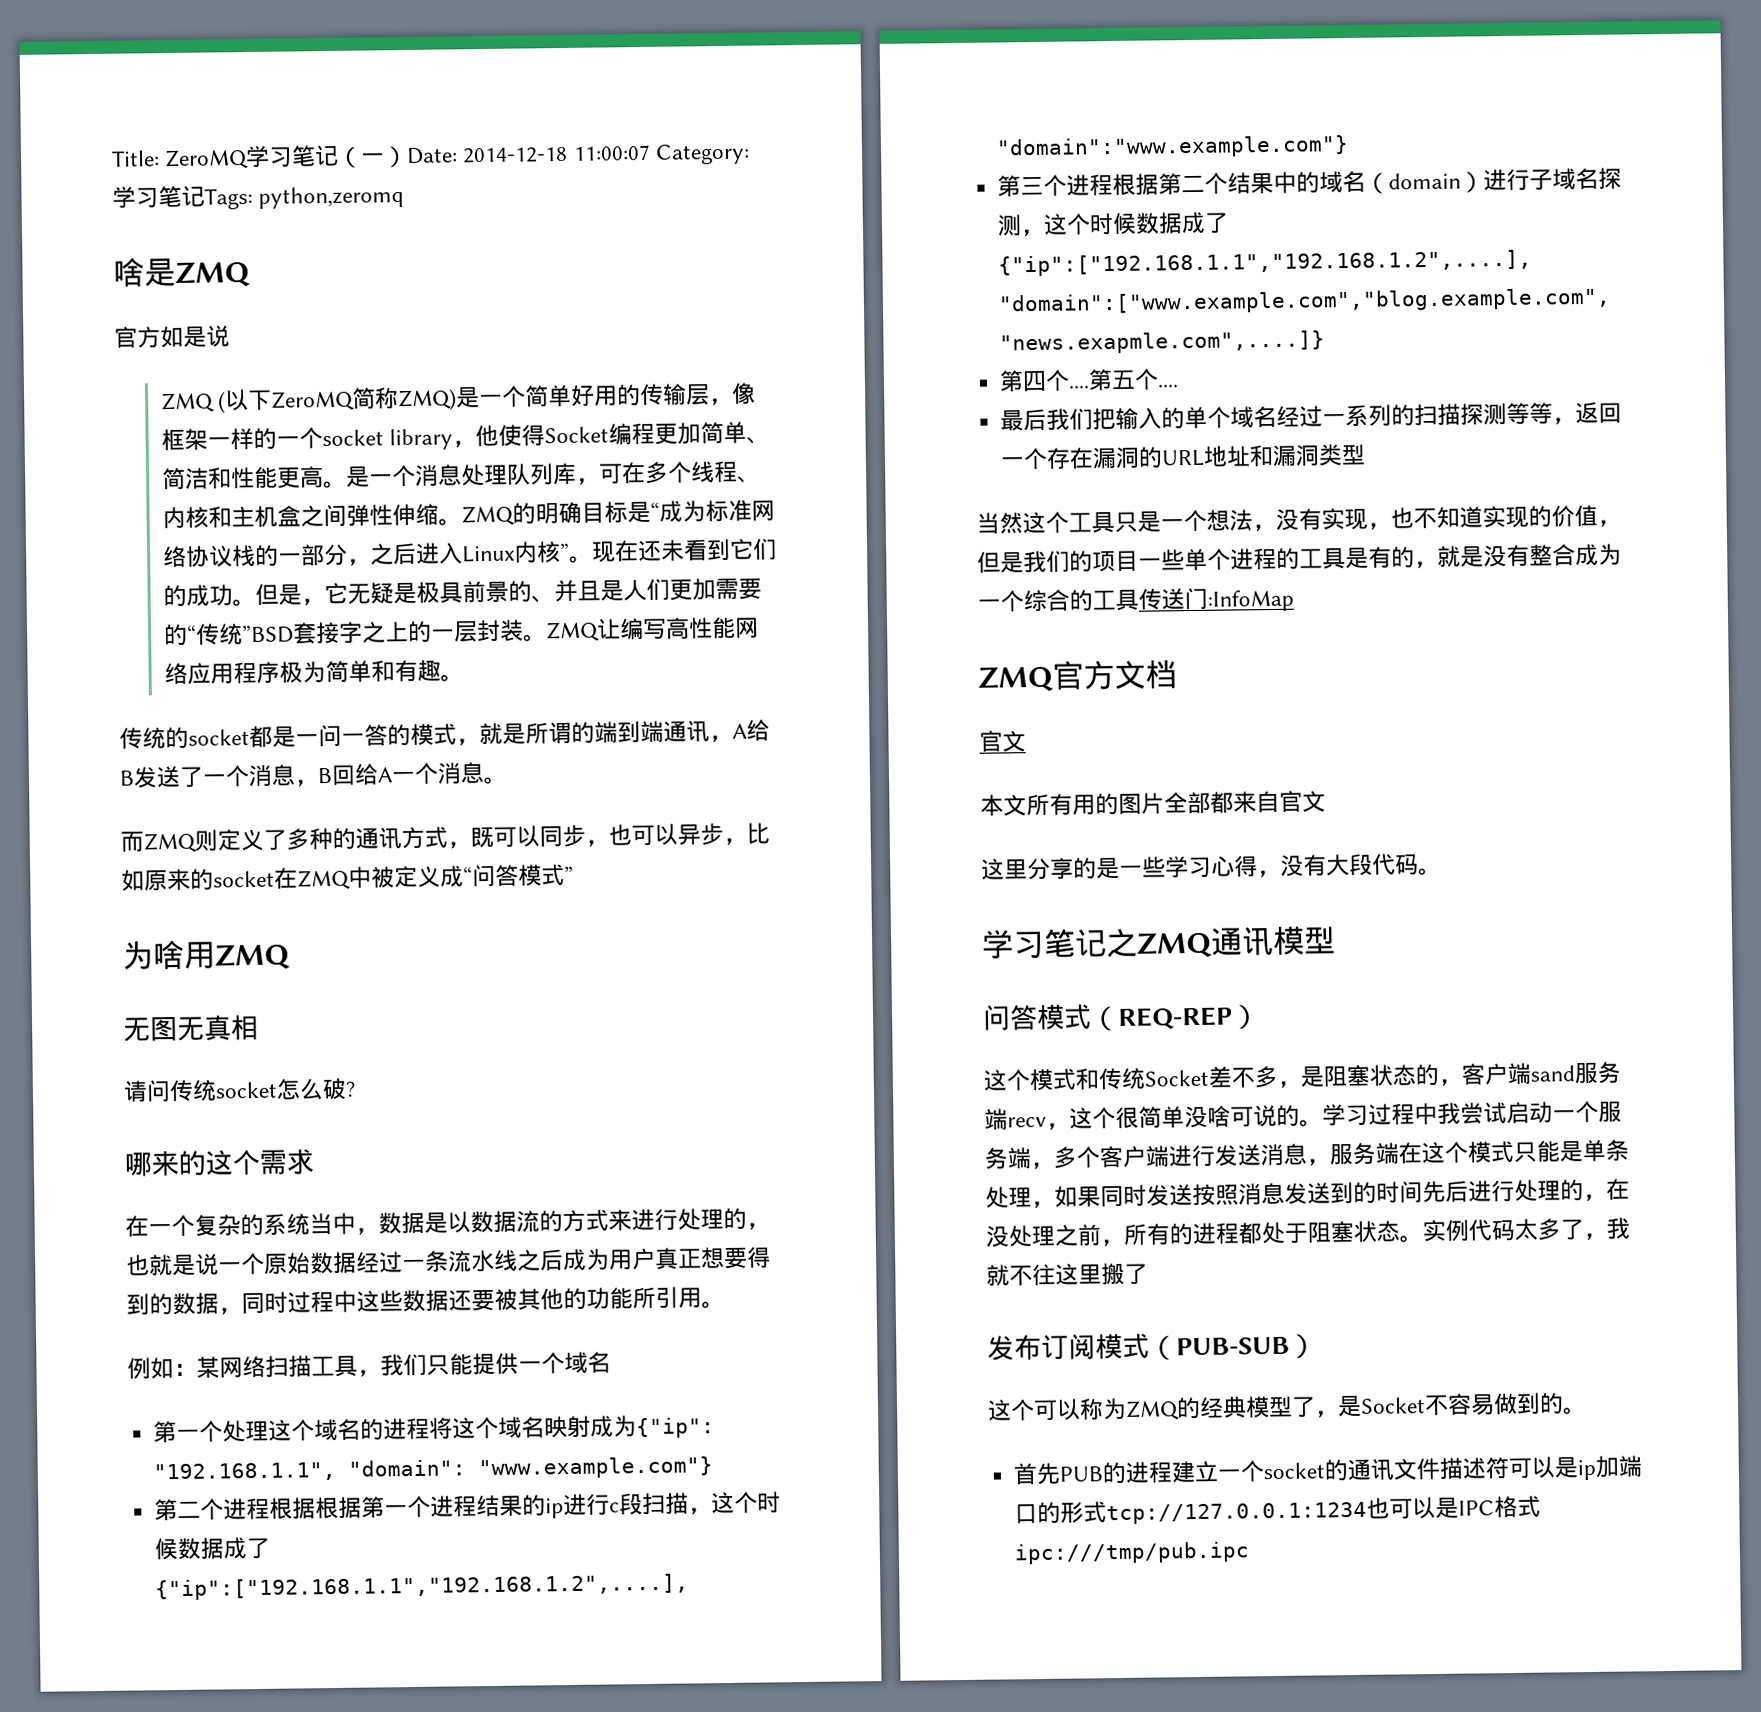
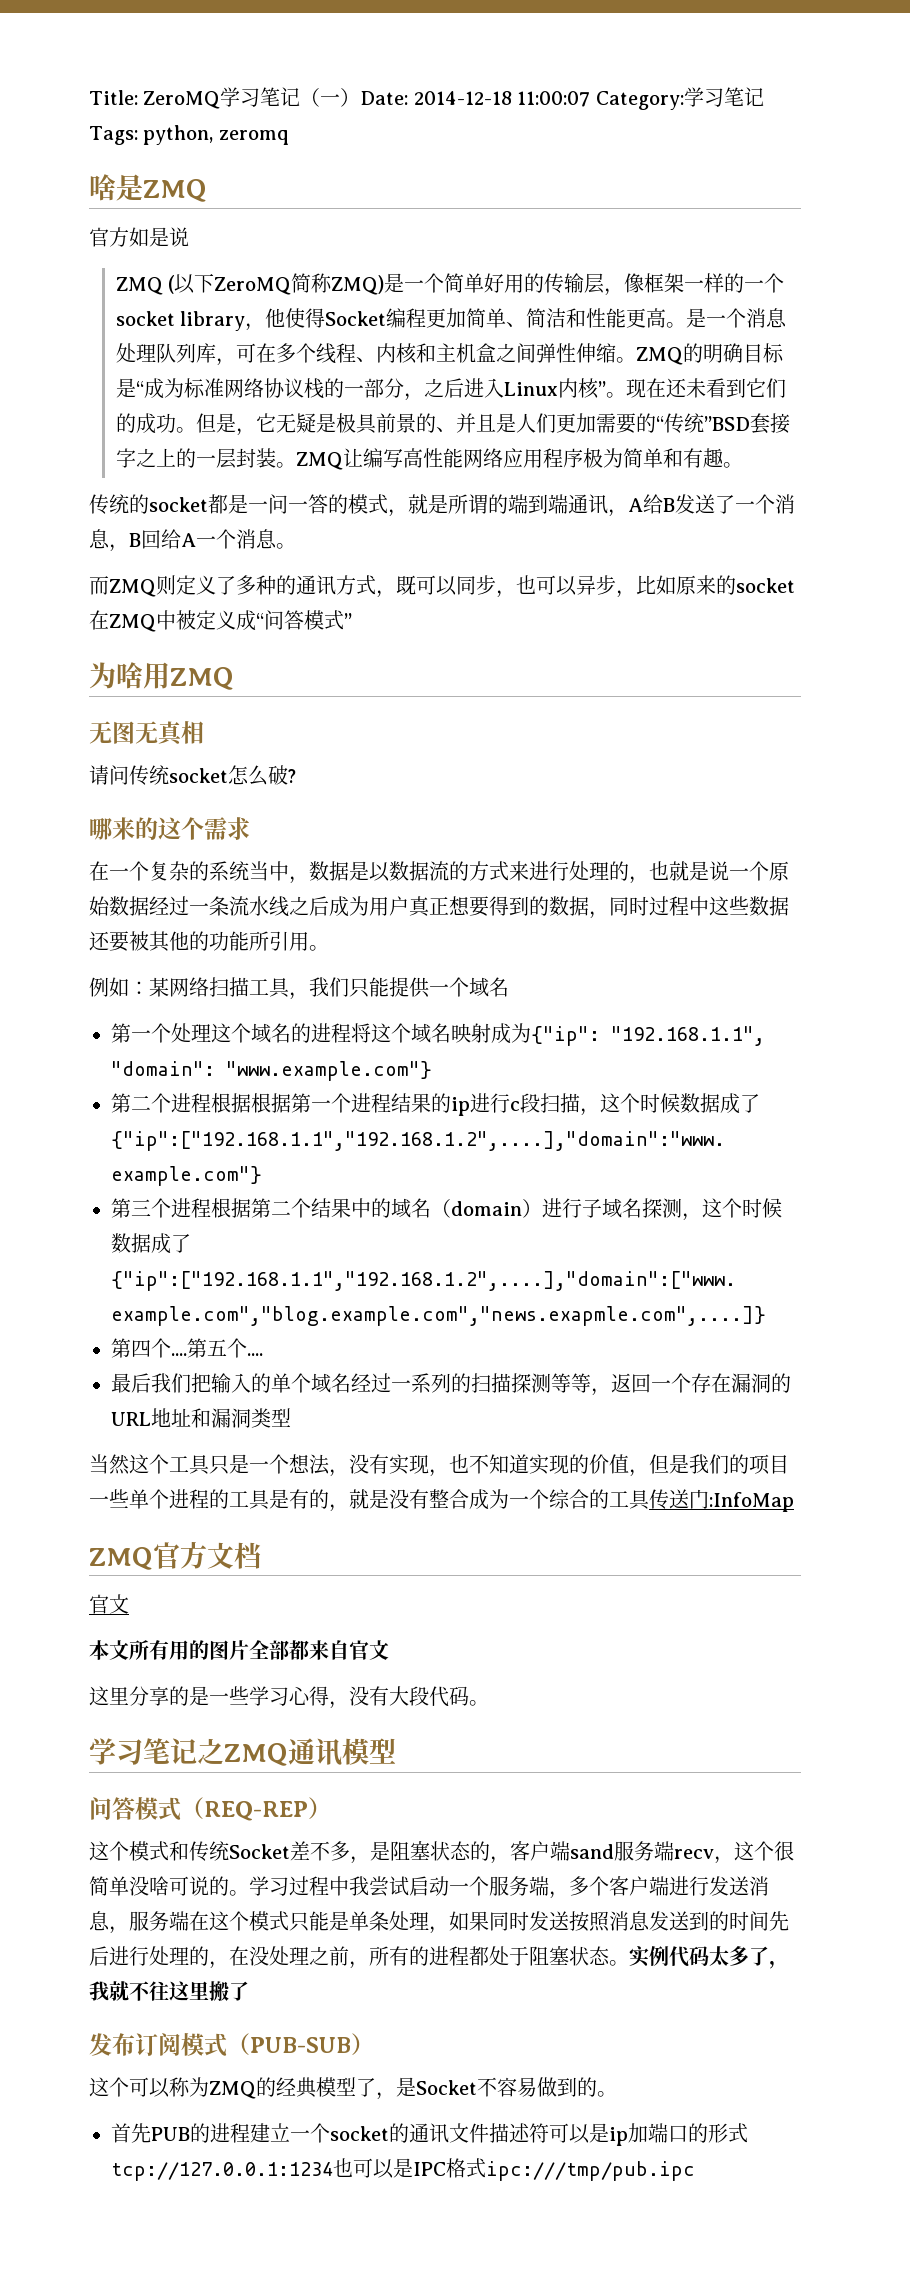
[258,186,405,209] python,zeromq -> [143,125,289,145] python, zeromq

